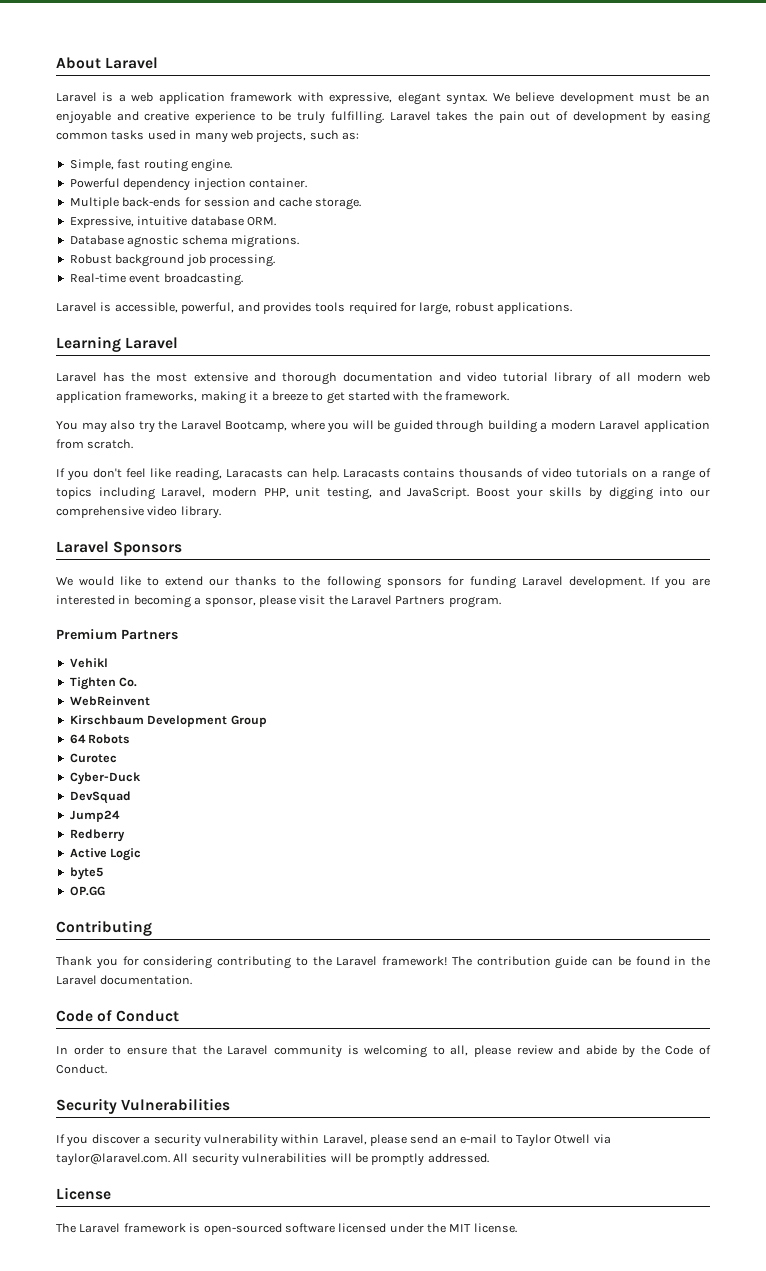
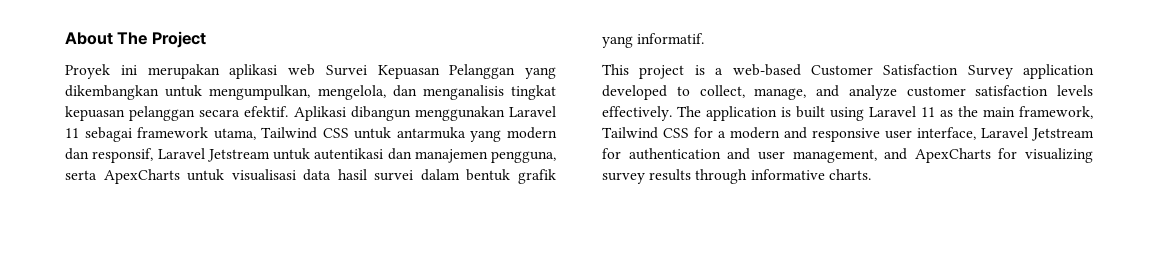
[105,57,159,69] [56,92,710,105] [56,111,710,124] [56,130,359,143] [69,159,232,172] [69,178,307,191] [69,197,361,210] [69,216,276,228] [69,235,299,248] [69,254,275,267] [69,273,243,286] [56,302,573,315] [56,336,179,352] [56,372,710,385] [56,391,510,404] [56,420,710,433] [56,439,134,449] [56,468,712,481] [56,487,710,500] [56,506,221,519] [56,541,183,556] [56,576,710,589] [56,595,501,608] [56,629,178,640] [69,658,108,668] [69,677,138,690] [69,696,150,706] [69,715,267,727] [69,734,131,744] [69,753,117,763] [69,772,141,785] [69,791,131,804] [69,810,120,822] [69,829,125,842] [69,848,142,861] [69,867,103,880] [69,886,105,896] [56,920,152,936] [56,956,710,969] [56,975,193,985] [56,1010,180,1022] [56,1045,711,1058] [56,1064,107,1074] [56,1098,231,1114] [56,1134,611,1147] [56,1153,489,1166] [56,1187,111,1200] [56,1223,517,1235] Laravel // Laravel is a web application framework with expressive, elegant syntax. We believe development must be an enjoyable and creative experience to be truly fulfilling. Laravel takes the pain out of development by easing common tasks used in many web projects, such as: // Simple, fast routing engine. // Powerful dependency injection container. // Multiple back-ends for session and cache storage. // Expressive, intuitive database ORM. // Database agnostic schema migrations. // Robust background job processing. // Real-time event broadcasting. // Laravel is accessible, powerful, and provides tools required for large, robust applications. // Learning Laravel // Laravel has the most extensive and thorough documentation and video tutorial library of all modern web application frameworks, making it a breeze to get started with the framework. // You may also try the Laravel Bootcamp, where you will be guided through building a modern Laravel application from scratch. // If you don't feel like reading, Laracasts can help. Laracasts contains thousands of video tutorials on a range of topics including Laravel, modern PHP, unit testing, and JavaScript. Boost your skills by digging into our comprehensive video library. // Laravel Sponsors // We would like to extend our thanks to the following sponsors for funding Laravel development. If you are interested in becoming a sponsor, please visit the Laravel Partners program. // Premium Partners // Vehikl // Tighten Co. // WebReinvent // Kirschbaum Development Group // 64 Robots // Curotec // Cyber-Duck // DevSquad // Jump24 // Redberry // Active Logic // byte5 // OP.GG // Contributing // Thank you for considering contributing to the Laravel framework! The contribution guide can be found in the Laravel documentation. // Code of Conduct // In order to ensure that the Laravel community is welcoming to all, please review and abide by the Code of Conduct. // Security Vulnerabilities // If you discover a security vulnerability within Laravel, please send an e-mail to Taylor Otwell via taylor@laravel.com. All security vulnerabilities will be promptly addressed. // License // The Laravel framework is open-sourced software licensed under the MIT license. -> [117,31,206,48] [65,64,556,79] [65,85,556,100] [65,106,556,121] [65,127,557,142] [65,148,556,163] [65,169,556,184] [602,33,705,48] [602,64,1094,79] [602,85,1093,100] [602,106,1093,121] [602,127,1094,142] [602,148,1093,163] [602,169,871,184] The Project // Proyek ini merupakan aplikasi web Survei Kepuasan Pelanggan yang dikembangkan untuk mengumpulkan, mengelola, dan menganalisis tingkat kepuasan pelanggan secara efektif. Aplikasi dibangun menggunakan Laravel 11 sebagai framework utama, Tailwind CSS untuk antarmuka yang modern dan responsif, Laravel Jetstream untuk autentikasi dan manajemen pengguna, serta ApexCharts untuk visualisasi data hasil survei dalam bentuk grafik yang informatif. // This project is a web-based Customer Satisfaction Survey application developed to collect, manage, and analyze customer satisfaction levels effectively. The application is built using Laravel 11 as the main framework, Tailwind CSS for a modern and responsive user interface, Laravel Jetstream for authentication and user management, and ApexCharts for visualizing survey results through informative charts.

